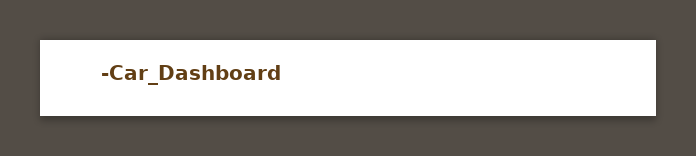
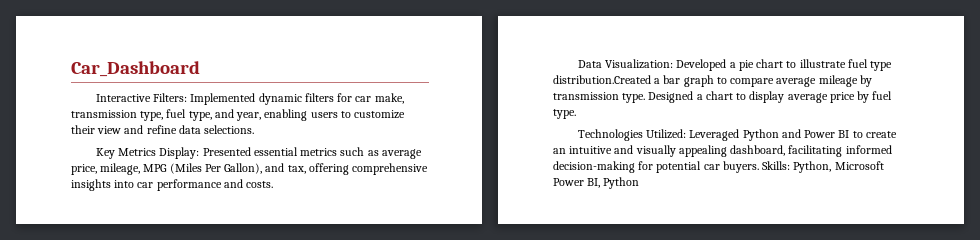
[101,65,281,85] -Car_Dashboard -> [71,61,200,77] [95,93,404,105] [71,109,406,121] [71,125,255,134] [95,147,422,159] [71,163,429,175] [71,179,274,191] [577,59,893,71] [553,75,872,87] [553,91,893,103] [553,109,576,119] [577,129,897,141] [553,145,892,157] [553,161,884,173] [553,177,640,189] Car_Dashboard // Interactive Filters: Implemented dynamic filters for car make, transmission type, fuel type, and year, enabling users to customize their view and refine data selections. // Key Metrics Display: Presented essential metrics such as average price, mileage, MPG (Miles Per Gallon), and tax, offering comprehensive insights into car performance and costs. // Data Visualization: Developed a pie chart to illustrate fuel type distribution.Created a bar graph to compare average mileage by transmission type. Designed a chart to display average price by fuel type. // Technologies Utilized: Leveraged Python and Power BI to create an intuitive and visually appealing dashboard, facilitating informed decision-making for potential car buyers. Skills: Python, Microsoft Power BI, Python

